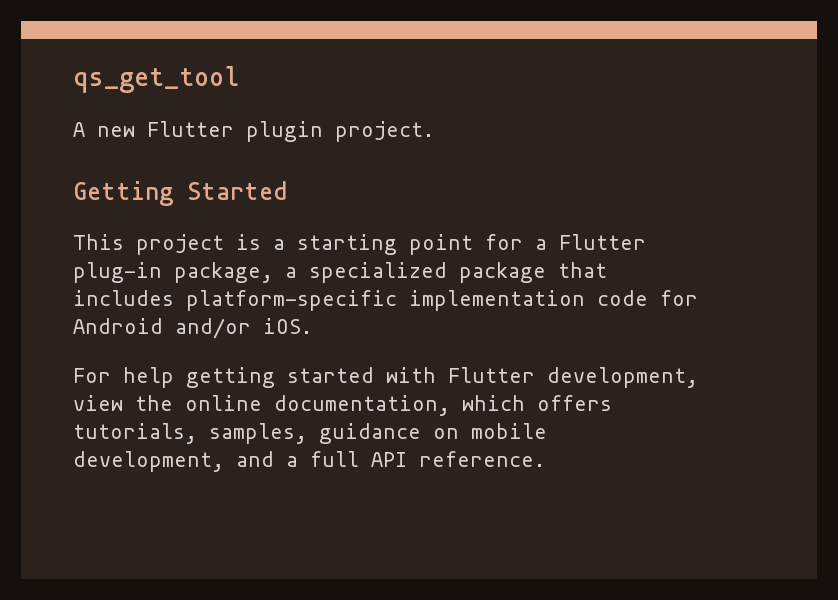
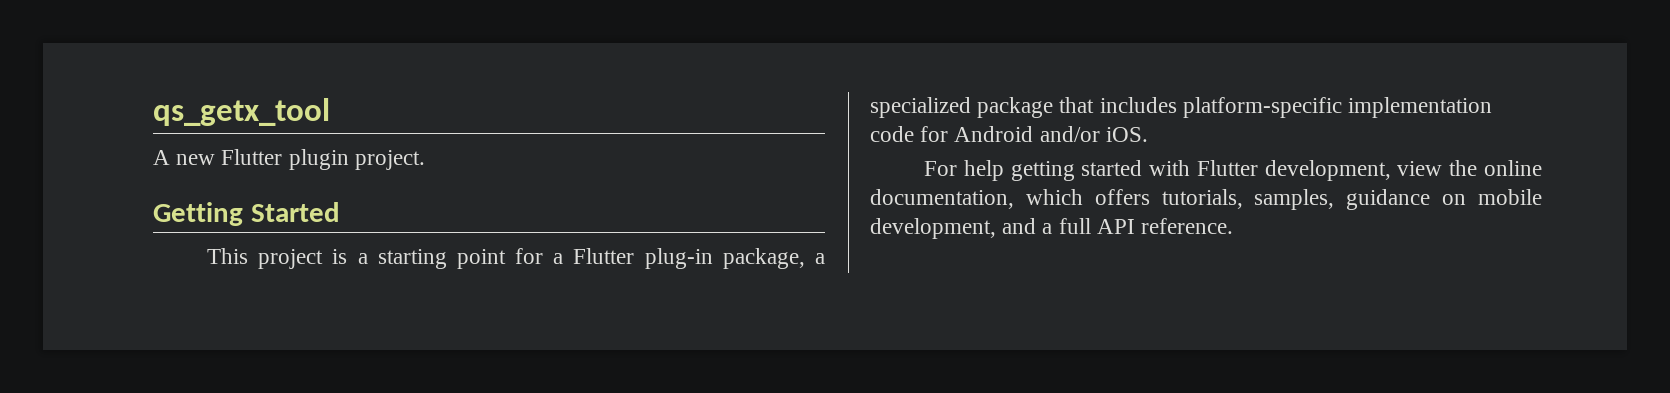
[73,66,239,93] qs_get_tool -> [153,98,330,126] qs_getx_tool

